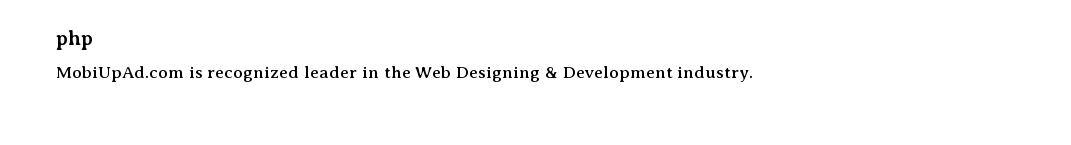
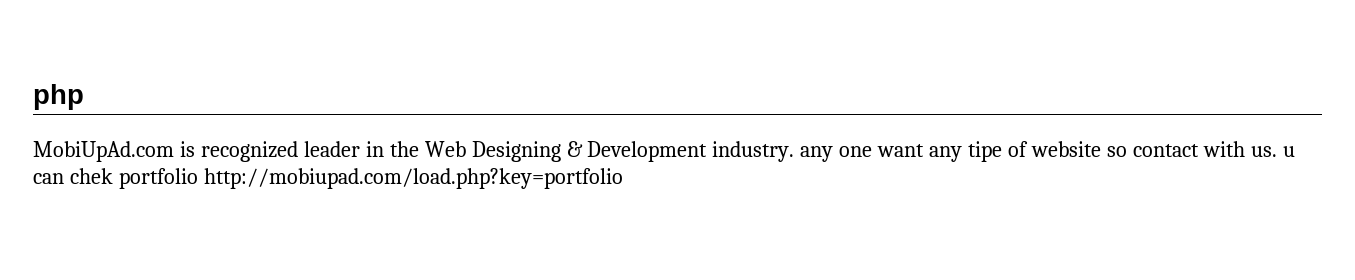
(754, 74) none -> [800,141,1295,162] [33,168,623,189] any one want any tipe of website so contact with us. u can chek portfolio http://mobiupad.com/load.php?key=portfolio

